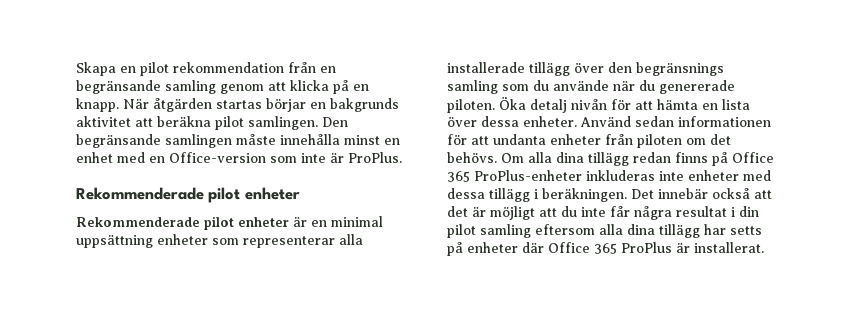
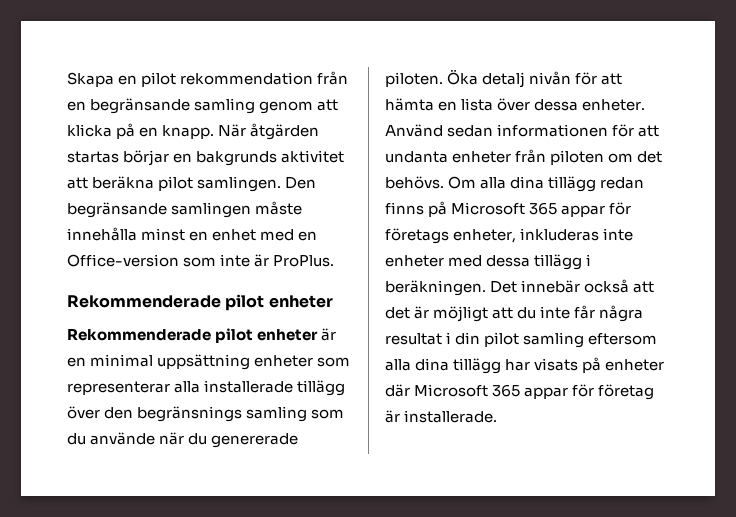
[732,152,774,163] [447,170,582,182] Office 365 ProPlus-enheter -> [451,202,632,217] [385,228,517,244] Microsoft 365 appar för företags enheter,
[730,226,762,235] setts -> [534,358,579,371] visats
[548,242,764,254] Office 365 ProPlus är installerat. -> [414,384,655,400] [385,410,498,423] Microsoft 365 appar för företag är installerade.

